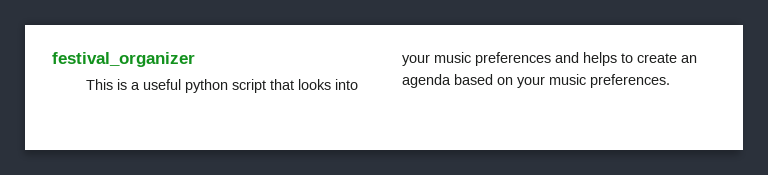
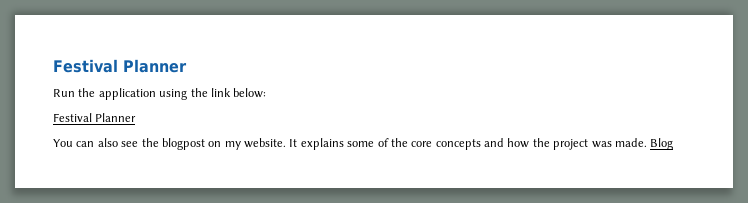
[52,52,195,67] [86,79,359,93] [402,52,697,66] [402,74,670,88] festival_organizer // This is a useful python script that looks into your music preferences and helps to create an agenda based on your music preferences. -> [53,59,187,73] [53,88,267,100] [53,113,137,122] [53,138,674,150] Festival Planner // Run the application using the link below: // Festival Planner // You can also see the blogpost on my website. It explains some of the core concepts and how the project was made. Blog

